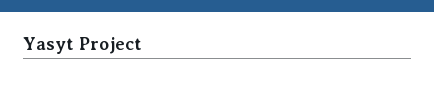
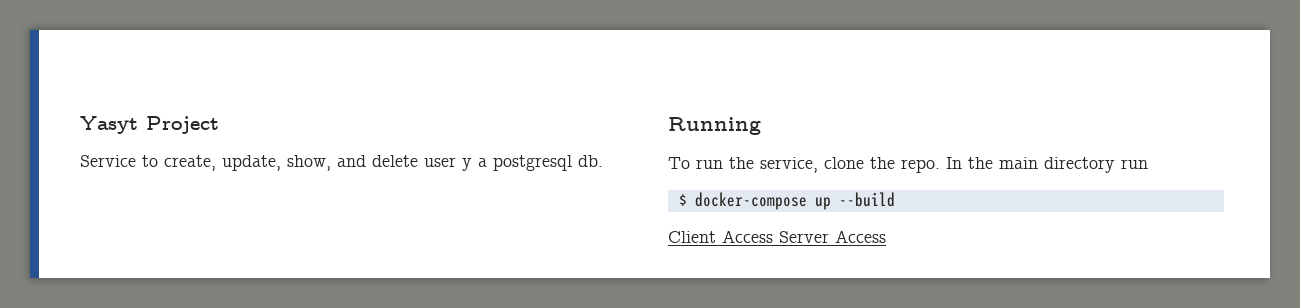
(142, 45) none -> [80,155,603,171] [668,117,761,135] [668,157,1148,173] [678,192,895,210] [668,230,886,243] // Service to create, update, show, and delete user y a postgresql db. // Running // To run the service, clone the repo. In the main directory run // $ docker-compose up --build // Client Access Server Access

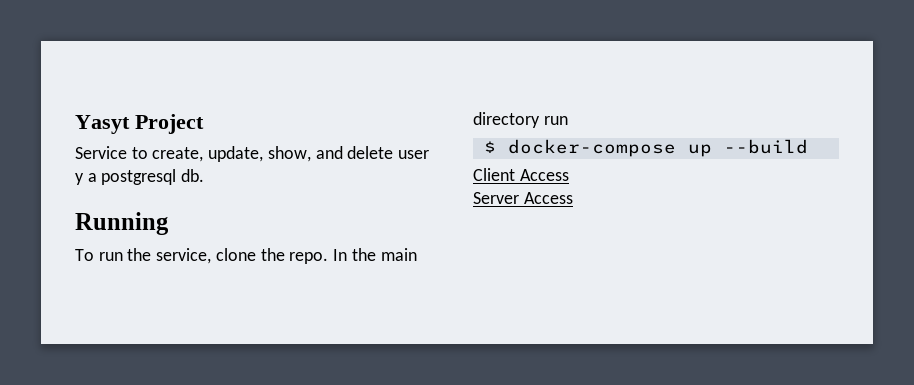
(773, 236) none -> (569, 175) //

